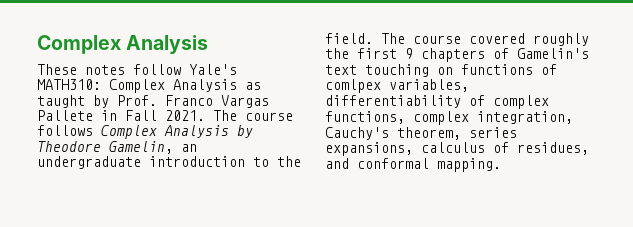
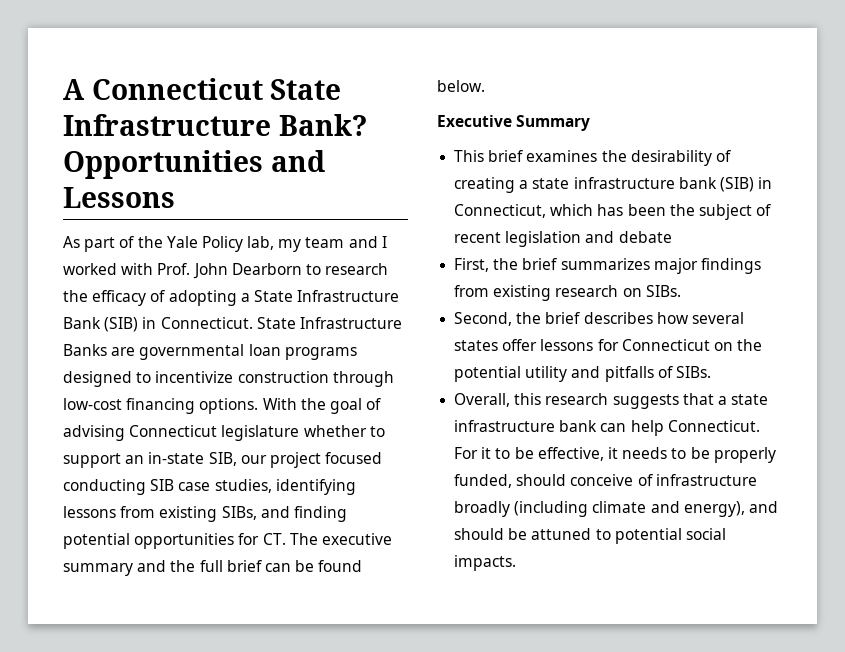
[37,35,209,54] [37,64,237,75] [37,79,261,93] [37,95,269,108] [37,110,293,121] [37,125,253,139] [37,141,197,154] [37,156,301,169] [325,33,589,46] [325,48,589,62] [325,64,557,77] [325,79,469,93] [325,95,549,109] [325,111,573,125] [325,127,517,140] [325,142,589,156] [325,158,501,172] Complex Analysis // These notes follow Yale's MATH310: Complex Analysis as taught by Prof. Franco Vargas Pallete in Fall 2021. The course follows Complex Analysis by Theodore Gamelin, an undergraduate introduction to the field. The course covered roughly the first 9 chapters of Gamelin's text touching on functions of comlpex variables, differentiability of complex functions, complex integration, Cauchy's theorem, series expansions, calculus of residues, and conformal mapping. -> [63,78,342,100] [63,114,367,136] [63,150,325,179] [63,187,175,208] [63,236,387,252] [63,263,389,279] [63,290,400,306] [63,317,402,332] [63,344,357,360] [63,371,394,387] [63,398,382,414] [63,425,385,441] [63,452,383,468] [63,479,356,495] [63,506,347,522] [63,533,392,549] [63,560,363,576] [437,80,485,92] [437,115,591,131] [454,150,731,166] [454,177,773,193] [454,204,772,220] [454,231,672,247] [454,258,761,274] [454,285,681,301] [454,312,744,326] [454,339,763,351] [454,366,711,382] [454,393,769,409] [454,420,760,436] [454,447,776,463] [454,474,757,488] [454,501,778,517] [454,528,726,544] [454,555,517,571] A Connecticut State Infrastructure Bank? Opportunities and Lessons // As part of the Yale Policy lab, my team and I worked with Prof. John Dearborn to research the efficacy of adopting a State Infrastructure Bank (SIB) in Connecticut. State Infrastructure Banks are governmental loan programs designed to incentivize construction through low-cost financing options. With the goal of advising Connecticut legislature whether to support an in-state SIB, our project focused conducting SIB case studies, identifying lessons from existing SIBs, and finding potential opportunities for CT. The executive summary and the full brief can be found below. // Executive Summary // This brief examines the desirability of creating a state infrastructure bank (SIB) in Connecticut, which has been the subject of recent legislation and debate // First, the brief summarizes major findings from existing research on SIBs. // Second, the brief describes how several states offer lessons for Connecticut on the potential utility and pitfalls of SIBs. // Overall, this research suggests that a state infrastructure bank can help Connecticut. For it to be effective, it needs to be properly funded, should conceive of infrastructure broadly (including climate and energy), and should be attuned to potential social impacts.

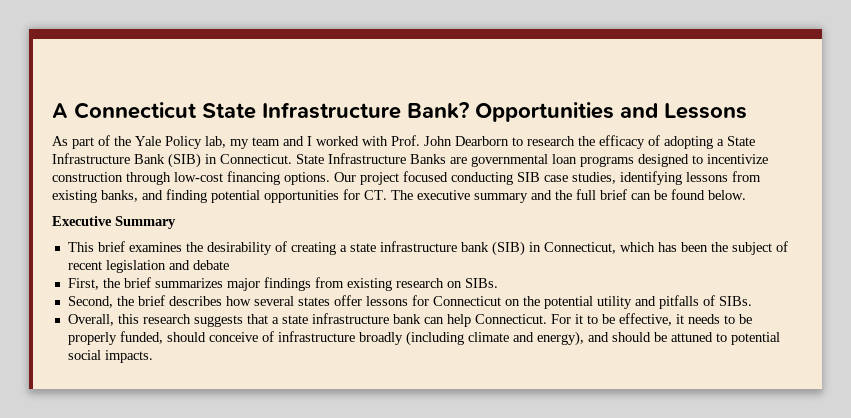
[262,398,382,414] [63,425,385,441] [63,452,267,468] With the goal of advising Connecticut legislature whether to support an in-state SIB, our -> [334,172,356,182] Our
[221,506,257,520] SIBs, -> [101,190,138,202] banks,

